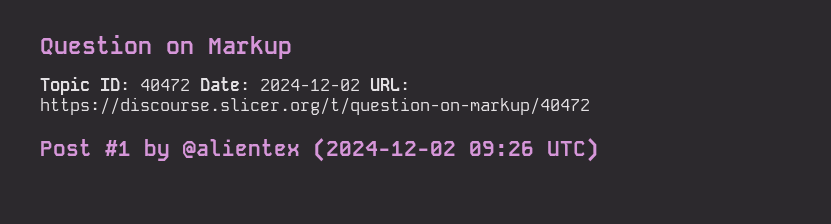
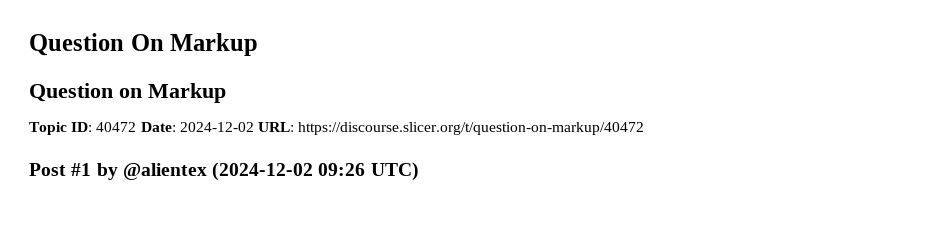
[40,35,152,56] Question -> [29,33,259,56] [29,83,113,102] Question On Markup // Question

